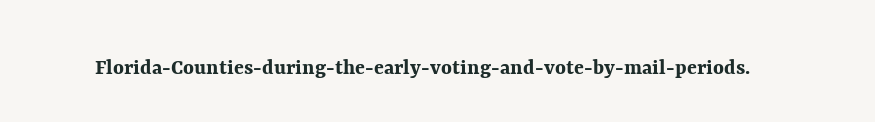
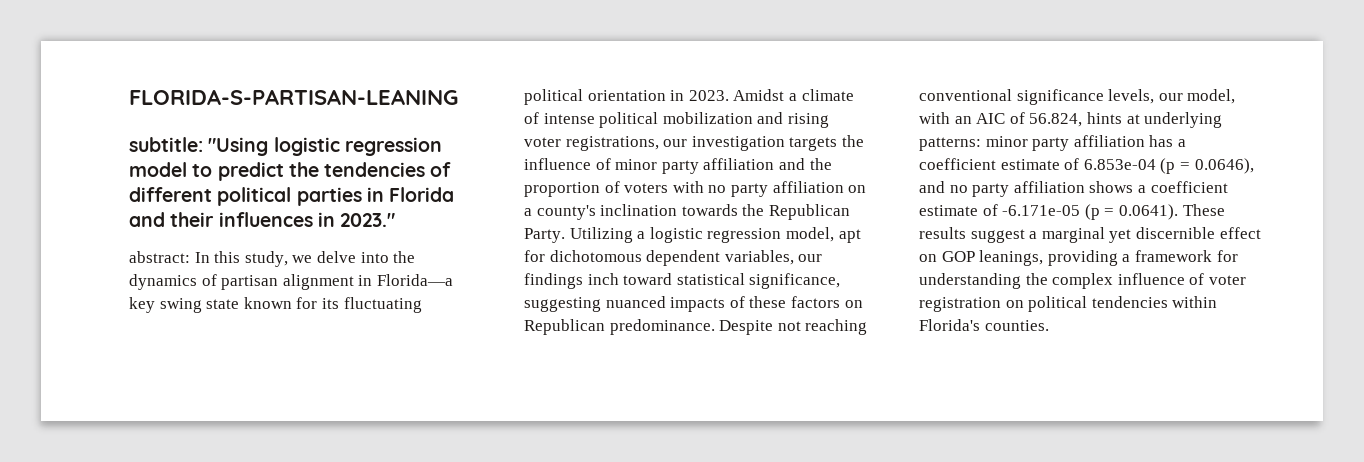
[95,59,750,78] Florida-Counties-during-the-early-voting-and-vote-by-mail-periods. -> [129,89,458,105] [129,137,442,156] [129,162,452,181] [129,187,455,206] [129,212,396,227] [129,251,416,267] [129,274,453,290] [129,297,422,313] [524,89,854,105] [524,112,829,128] [524,135,864,151] [524,158,832,174] [524,181,867,197] [524,204,850,220] [524,227,861,243] [524,250,823,266] [524,273,841,289] [524,296,863,312] [524,319,868,335] [919,89,1236,105] [919,112,1223,128] [919,135,1186,151] [919,158,1254,174] [919,181,1228,197] [919,204,1225,220] [919,227,1261,243] [919,250,1238,266] [919,273,1246,289] [919,296,1218,312] [919,319,1049,331] FLORIDA-S-PARTISAN-LEANING // subtitle: "Using logistic regression model to predict the tendencies of different political parties in Florida and their influences in 2023." // abstract: In this study, we delve into the dynamics of partisan alignment in Florida—a key swing state known for its fluctuating political orientation in 2023. Amidst a climate of intense political mobilization and rising voter registrations, our investigation targets the influence of minor party affiliation and the proportion of voters with no party affiliation on a county's inclination towards the Republican Party. Utilizing a logistic regression model, apt for dichotomous dependent variables, our findings inch toward statistical significance, suggesting nuanced impacts of these factors on Republican predominance. Despite not reaching conventional significance levels, our model, with an AIC of 56.824, hints at underlying patterns: minor party affiliation has a coefficient estimate of 6.853e-04 (p = 0.0646), and no party affiliation shows a coefficient estimate of -6.171e-05 (p = 0.0641). These results suggest a marginal yet discernible effect on GOP leanings, providing a framework for understanding the complex influence of voter registration on political tendencies within Florida's counties.

